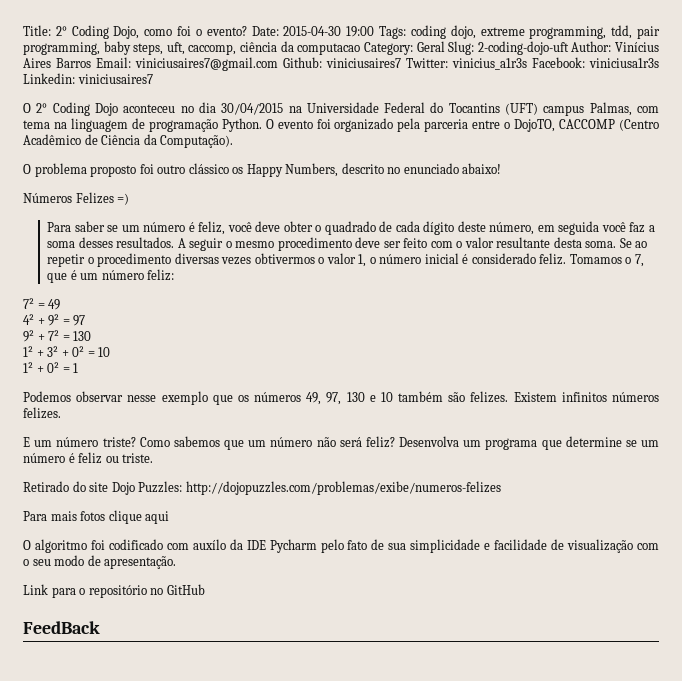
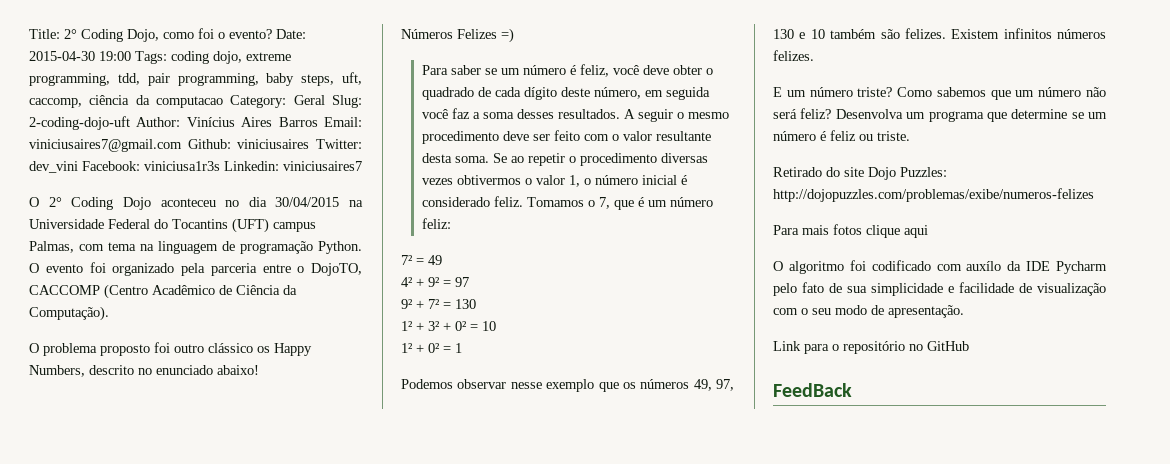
[326,58,527,70] viniciusaires7 Twitter: vinicius_a1r3s -> [237,139,362,149] [29,161,78,173] viniciusaires Twitter: dev_vini

